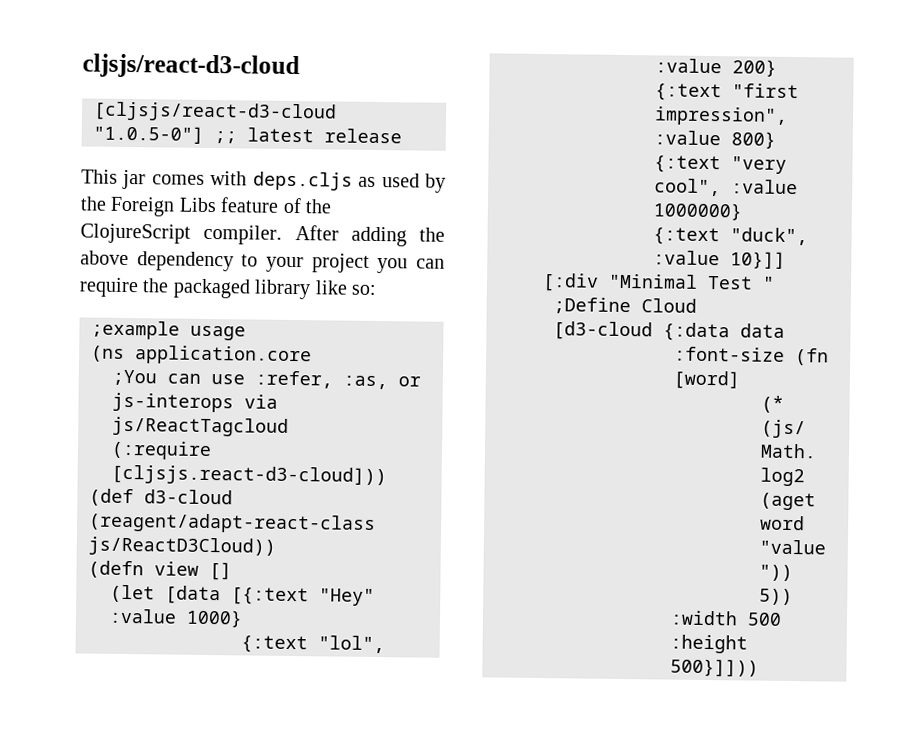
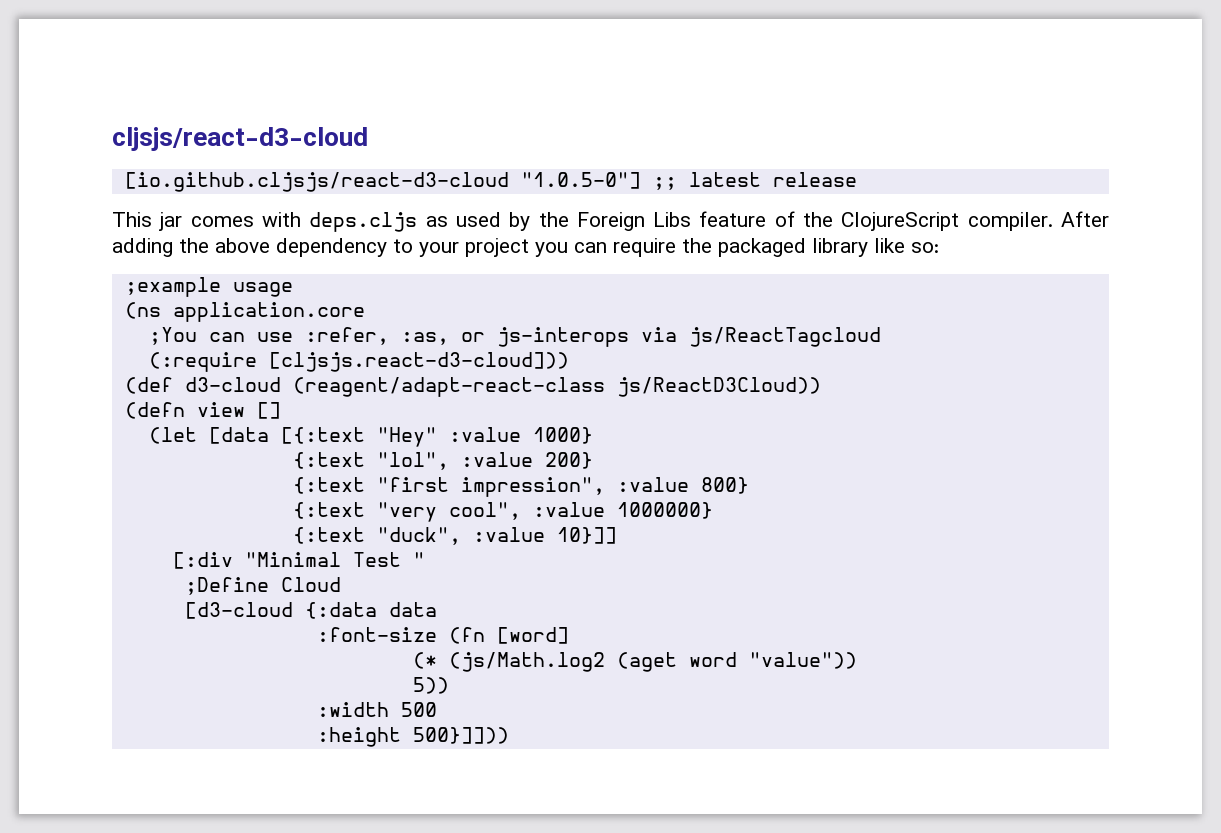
[93,101,337,123] [cljsjs/react-d3-cloud -> [124,172,509,192] [io.github.cljsjs/react-d3-cloud

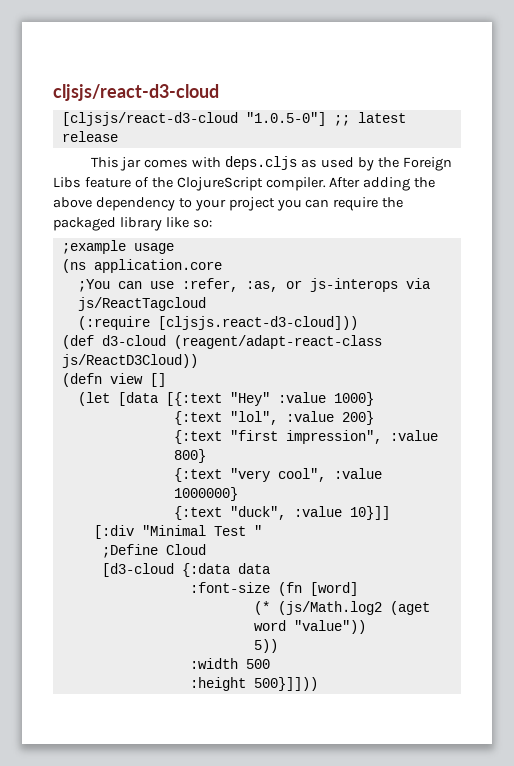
[124,172,509,192] [io.github.cljsjs/react-d3-cloud -> [61,112,238,126] [cljsjs/react-d3-cloud

